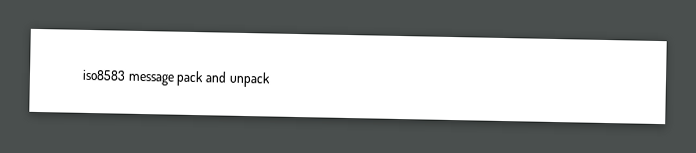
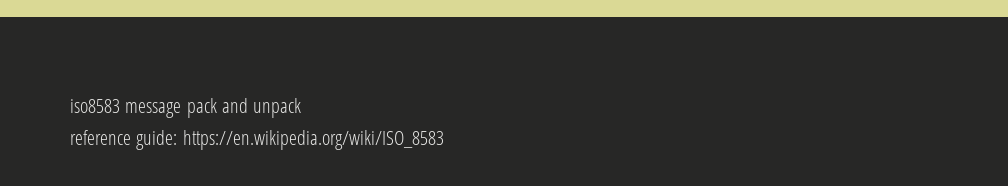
(271, 79) none -> [70,130,444,150] // reference guide: https://en.wikipedia.org/wiki/ISO_8583

